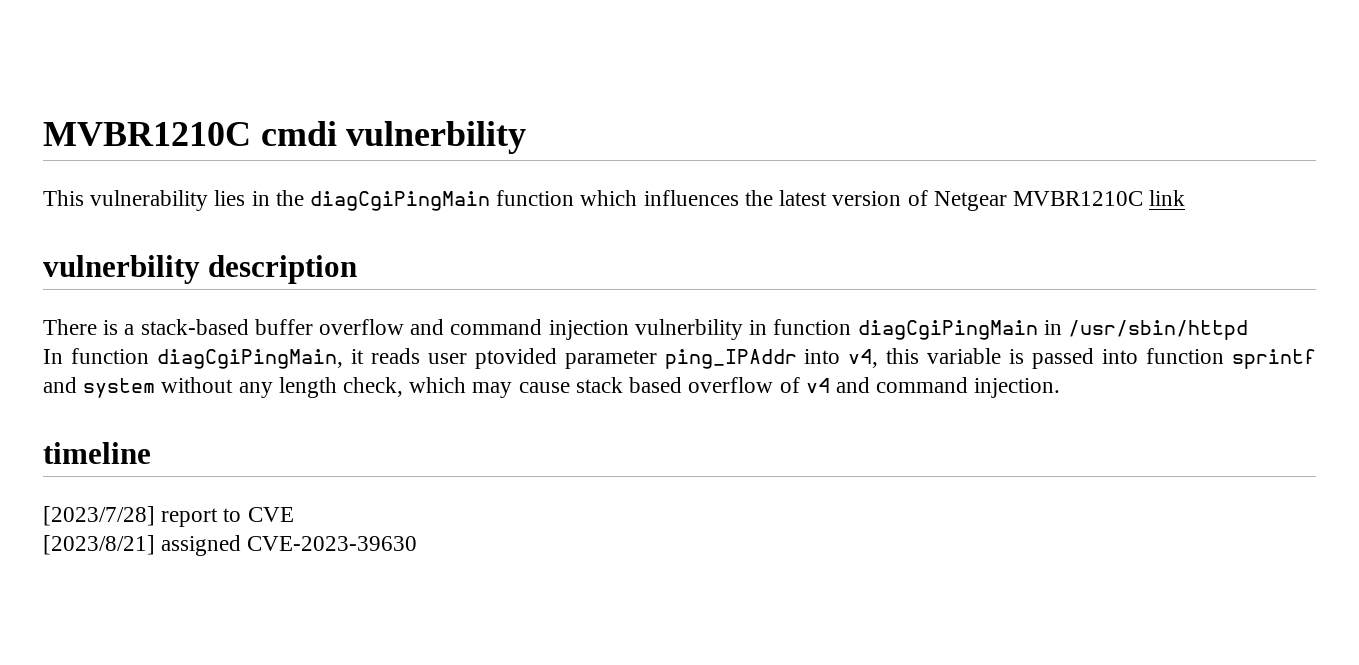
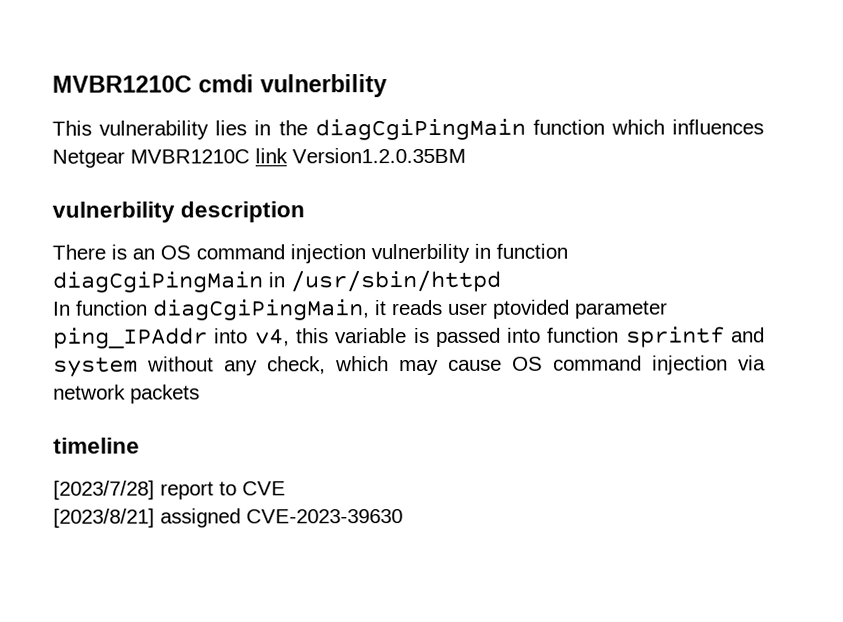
[744,190,928,206] the latest version of -> (764, 127) none
(1186, 198) none -> [292,147,466,164] Version1.2.0.35BM
[124,319,445,335] a stack-based buffer overflow and -> [132,245,191,260] an OS
[278,377,337,398] length -> (258, 368) none
[575,377,1061,398] stack based overflow of v4 and command injection. -> [512,355,766,375] [53,384,200,404] OS command injection via network packets

